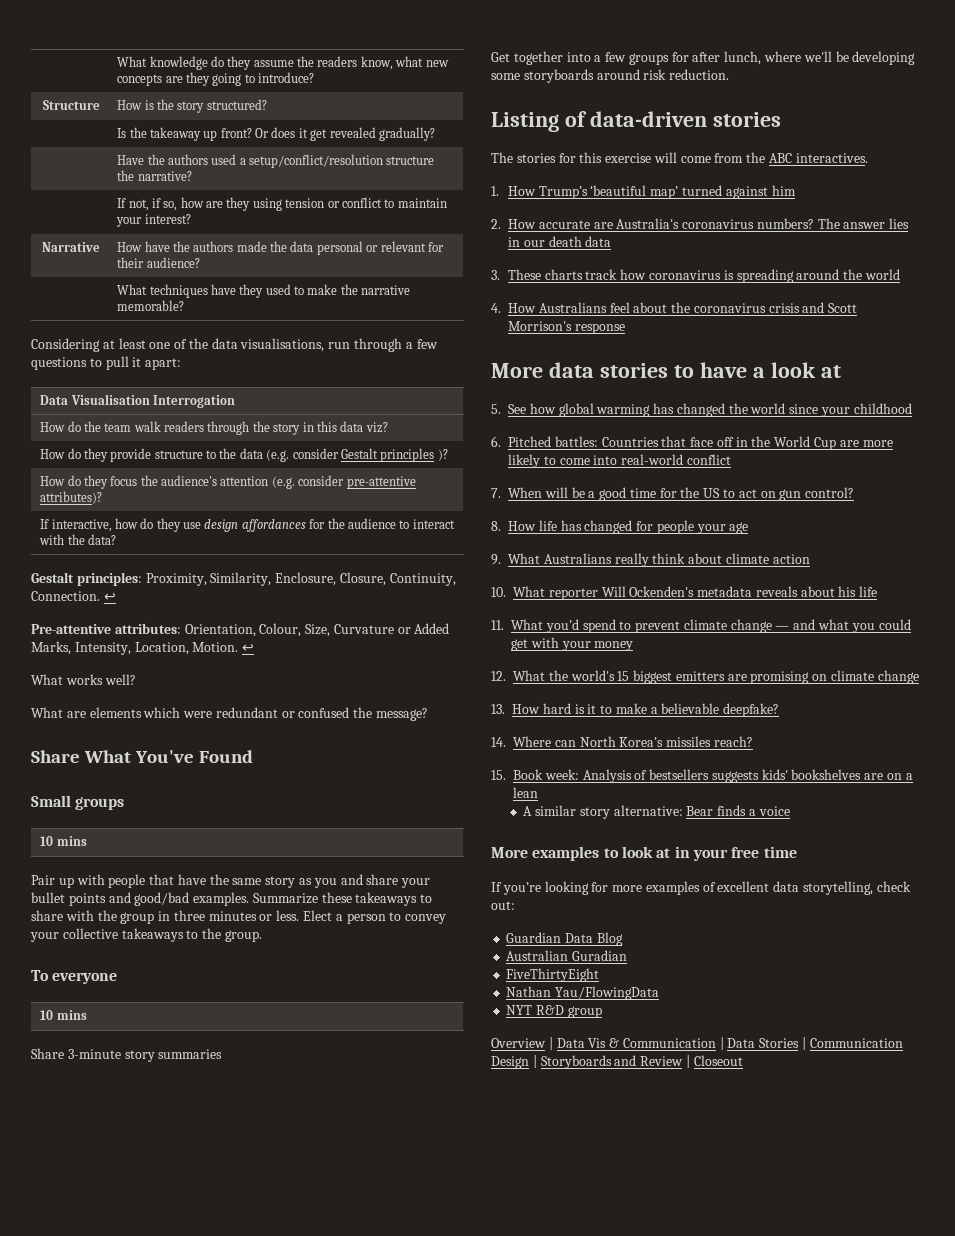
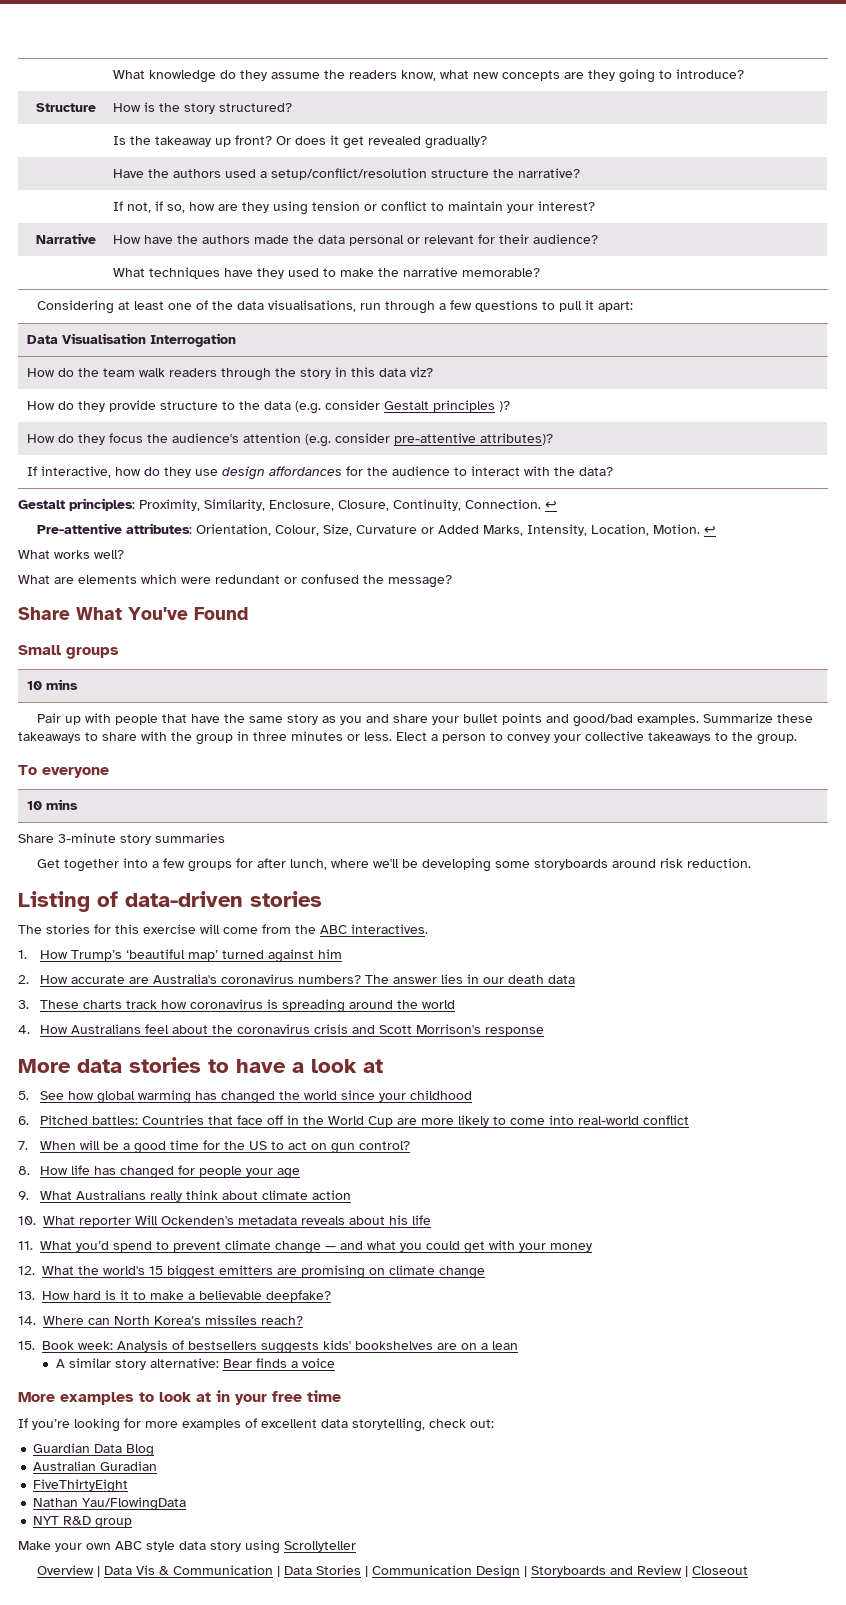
(602, 1012) none -> [18,1540,356,1554] // Make your own ABC style data story using Scrollyteller

